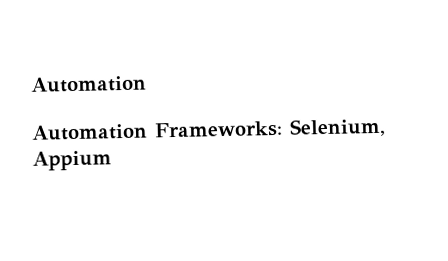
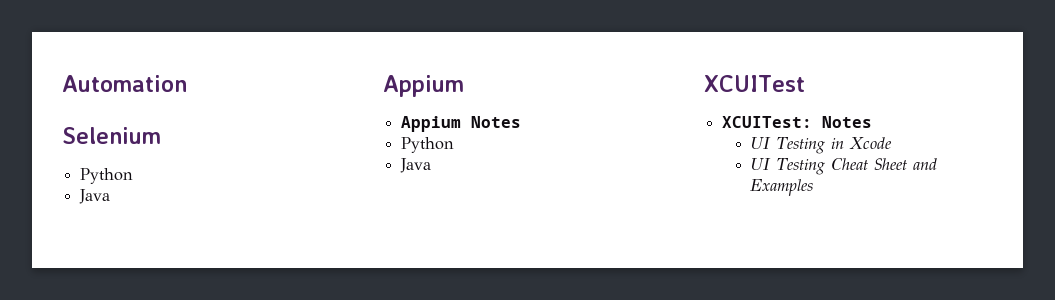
[31,117,386,141] [32,150,112,171] Automation Frameworks: Selenium, Appium -> [62,127,161,144] [80,168,134,184] [79,189,111,204] [383,75,464,97] [401,116,522,132] [401,137,455,153] [400,158,432,173] [704,75,805,92] [722,116,873,128] [750,137,893,154] [750,158,938,175] [750,179,814,196] Selenium // Python // Java // Appium // Appium Notes // Python // Java // XCUITest // XCUITest: Notes // UI Testing in Xcode // UI Testing Cheat Sheet and Examples

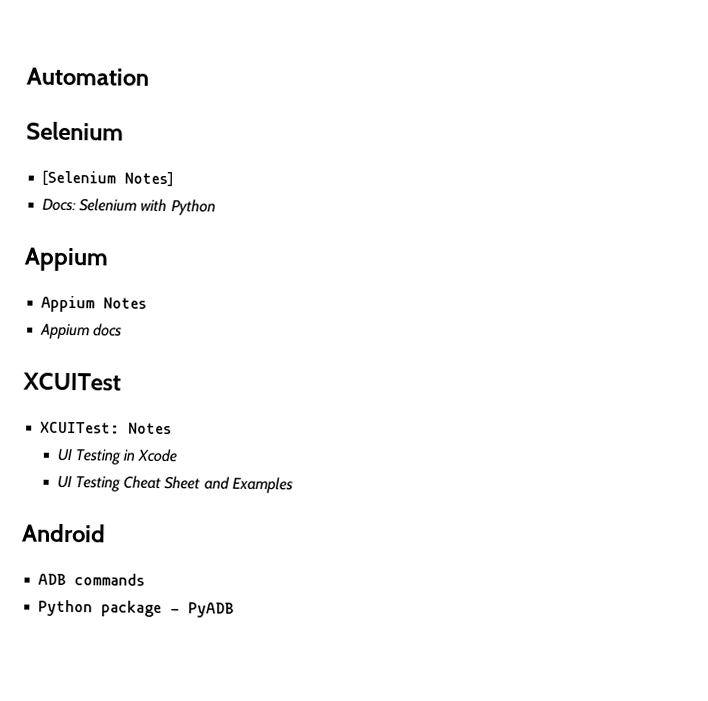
[80,168,134,184] [79,189,111,204] Python // Java -> [42,170,174,187] [42,198,216,216] [Selenium Notes] // Docs: Selenium with Python
[401,137,455,153] [400,158,432,173] Python // Java -> [40,323,123,340] Appium docs
(814, 187) none -> [21,523,106,543] [38,573,146,586] [38,599,235,618] // Android // ADB commands // Python package - PyADB

